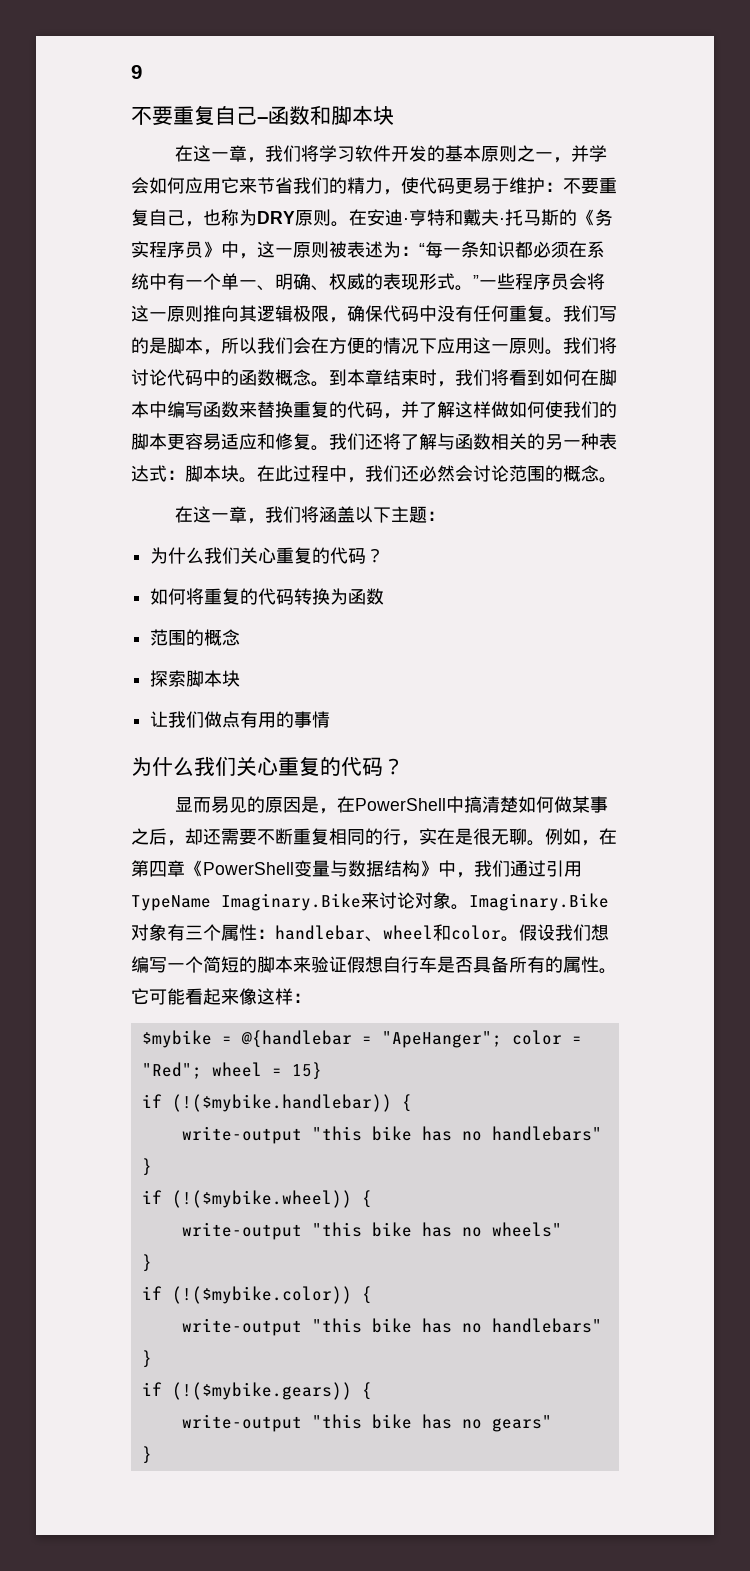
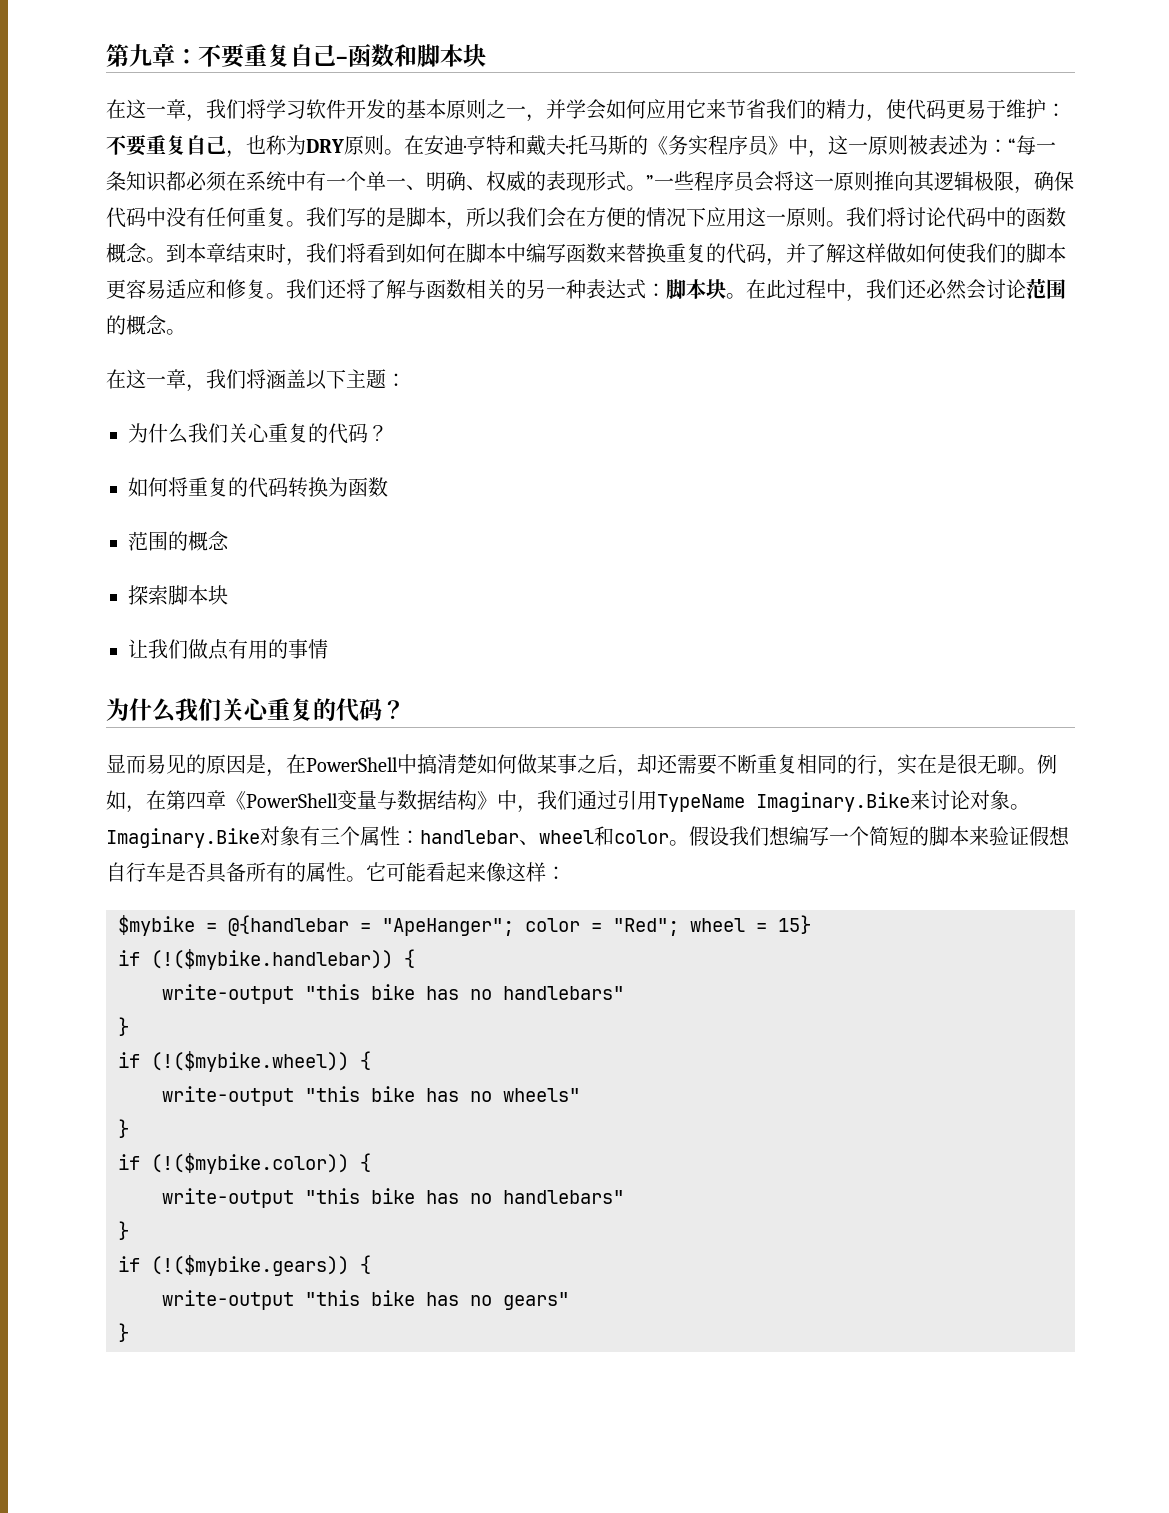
[131,65,142,79] 9 // -> [106,43,198,67] 第九章：

